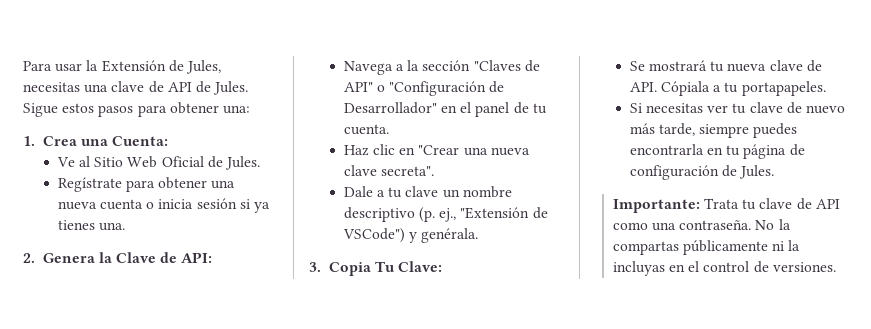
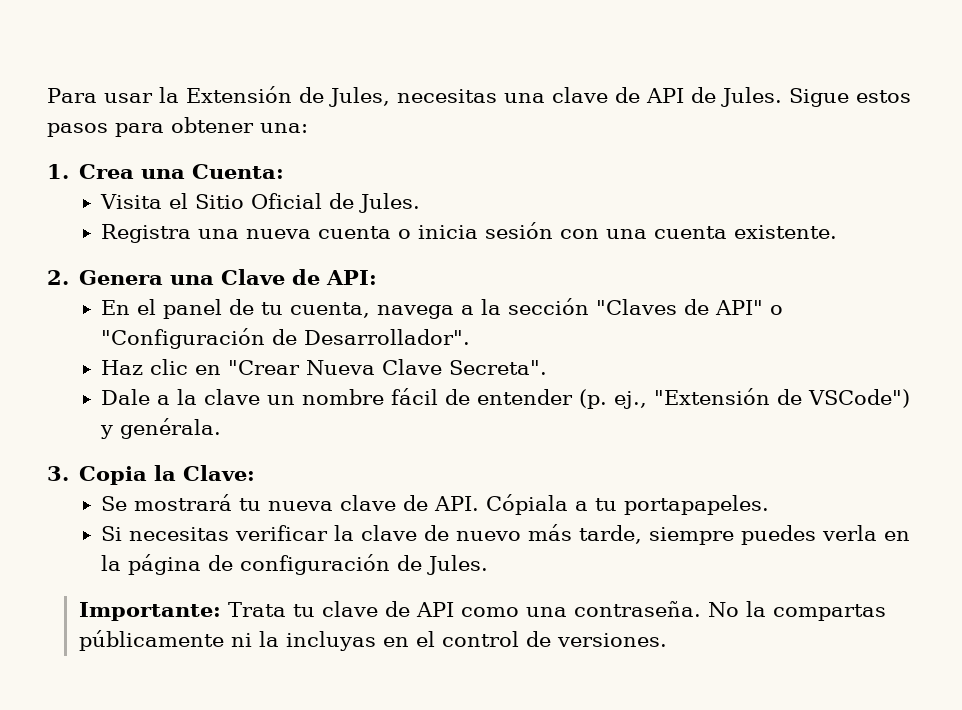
[56,156,158,168] Ve al Sitio Web -> [100,193,245,209] Visita el Sitio
[57,177,208,192] Regístrate para obtener -> [101,224,192,243] Registra
[239,199,271,213] [57,220,126,231] si ya tienes una. -> [560,225,838,239] con una cuenta existente.
[98,252,112,263] la -> [170,275,215,285] una
[343,61,393,75] Navega -> [101,299,455,319] En el panel de tu cuenta, navega
[343,102,547,117] [343,124,389,135] Desarrollador" en el panel de tu cuenta. -> [304,329,471,345] Desarrollador".
[463,147,530,156] [343,165,435,176] una nueva clave secreta". -> [306,359,548,375] Nueva Clave Secreta".
[388,187,403,198] tu -> [177,389,198,405] la
[343,207,415,222] descriptivo -> [391,388,574,405] fácil de entender
[374,261,394,272] Tu -> [154,465,177,481] la
[707,103,747,114] ver tu -> [235,525,355,541] verificar la
[629,144,741,156] encontrarla en tu -> [822,525,911,541] [101,555,122,571] verla en la

